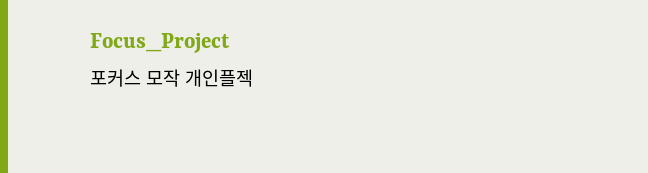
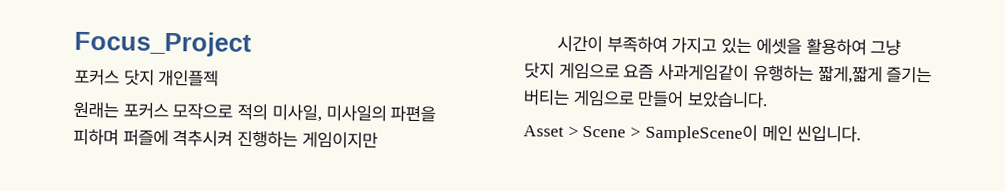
[145,69,180,87] 모작 -> [123,69,155,86] 닷지
(253, 78) none -> [73,101,437,123] [73,128,378,149] [557,35,902,56] [524,62,933,84] [523,89,769,109] [523,123,862,144] // 원래는 포커스 모작으로 적의 미사일, 미사일의 파편을 피하며 퍼즐에 격추시켜 진행하는 게임이지만 // 시간이 부족하여 가지고 있는 에셋을 활용하여 그냥 닷지 게임으로 요즘 사과게임같이 유행하는 짧게,짧게 즐기는 버티는 게임으로 만들어 보았습니다. // Asset > Scene > SampleScene이 메인 씬입니다.

